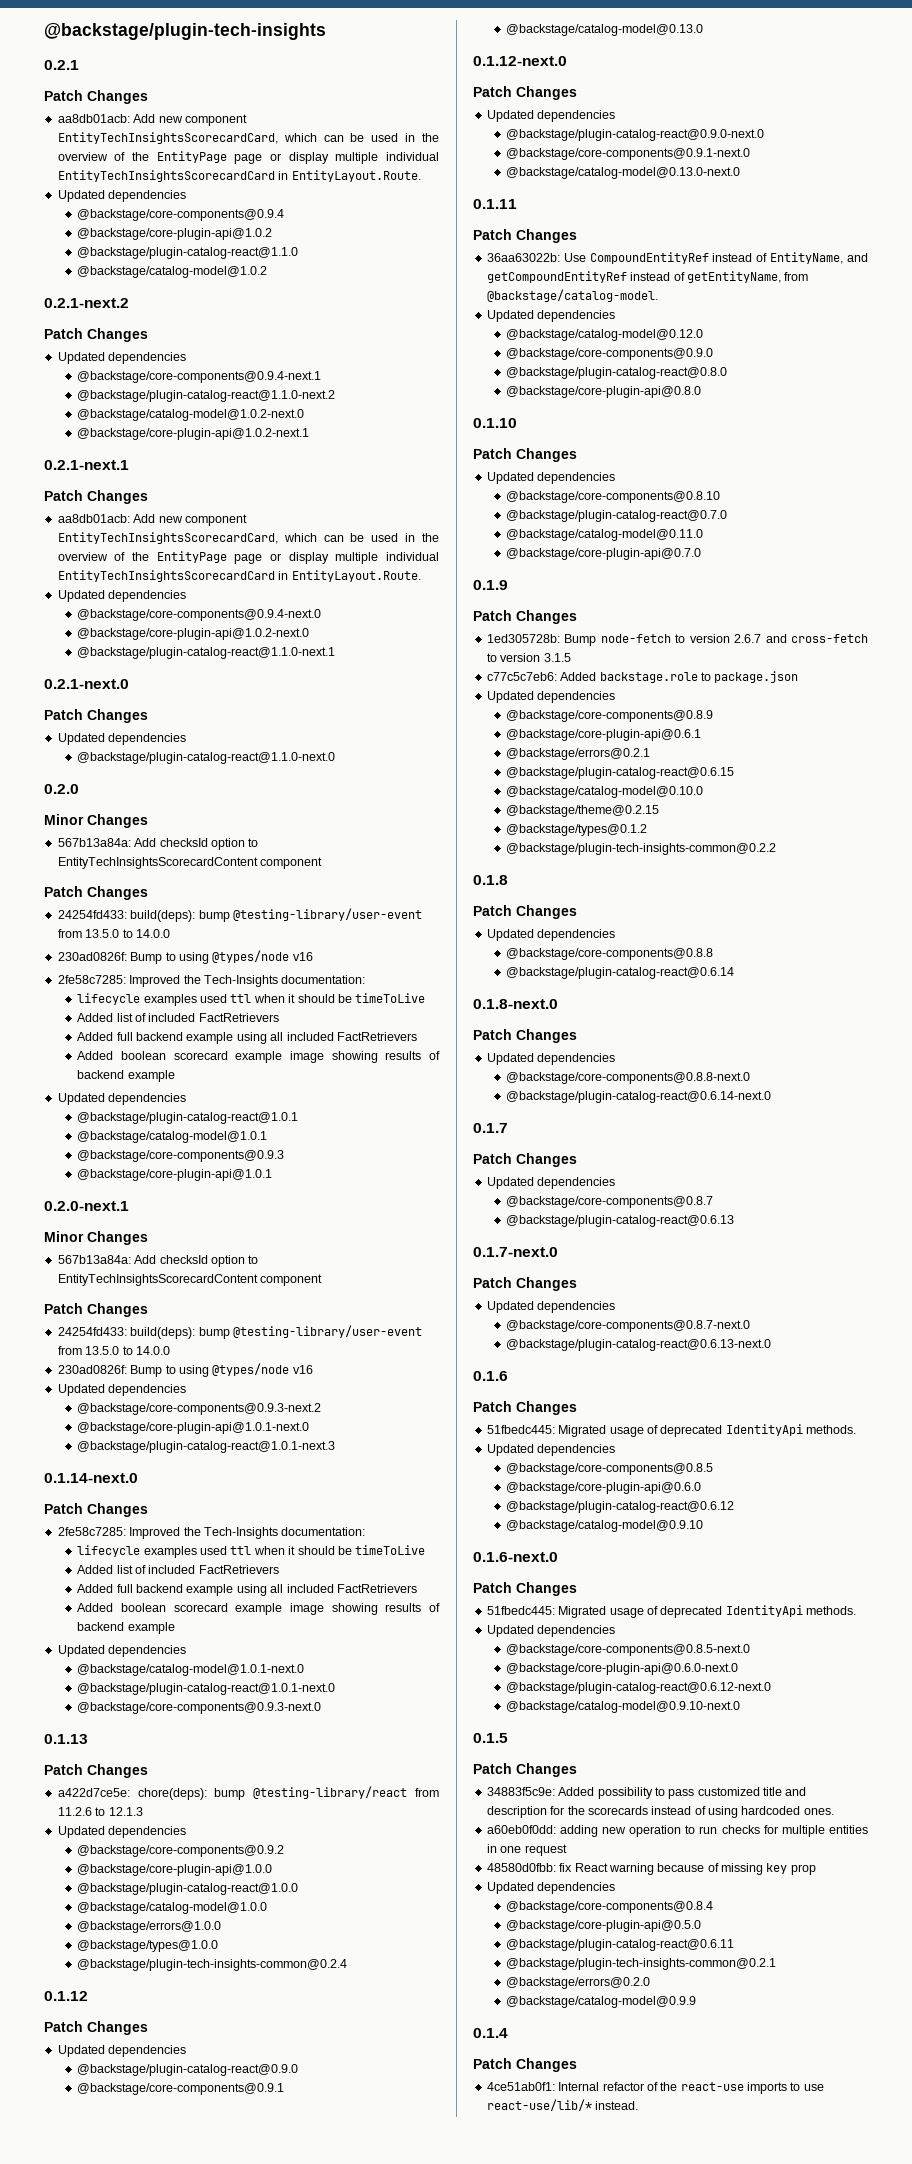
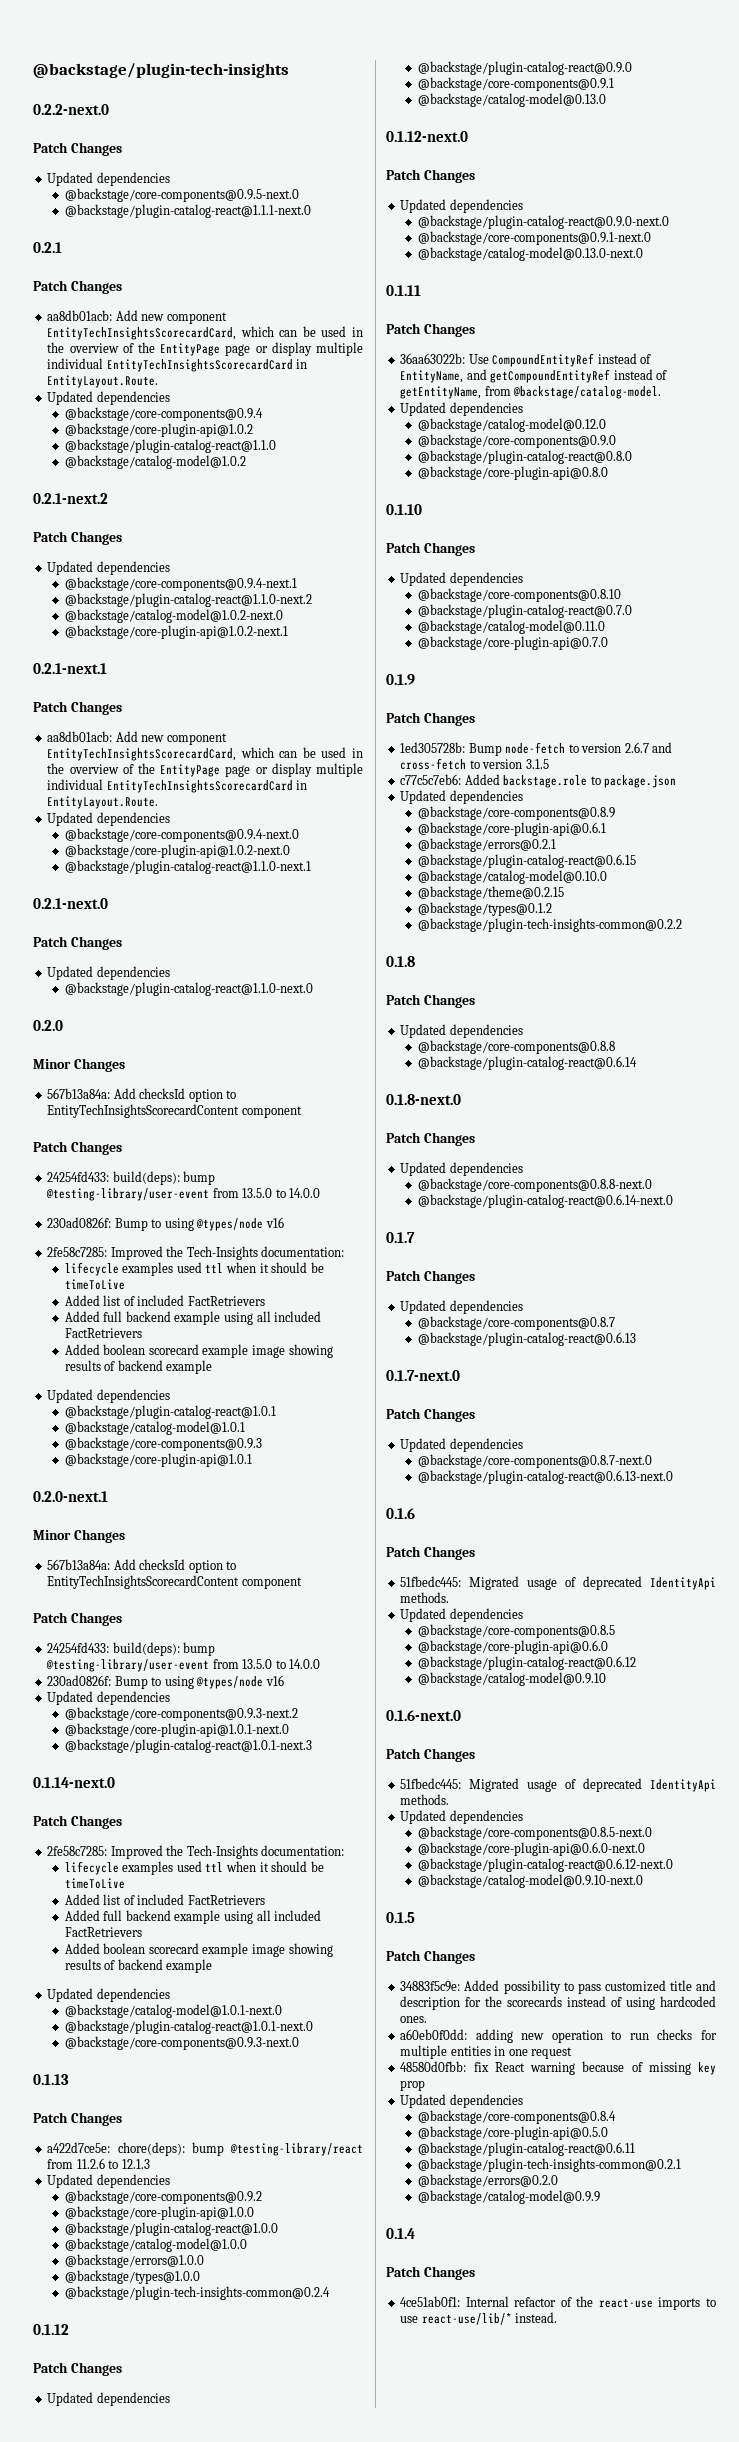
(326, 31) none -> [33,104,109,115] [33,142,122,156] [47,172,170,186] [64,188,299,202] [64,204,311,218] // 0.2.2-next.0 // Patch Changes // Updated dependencies // @backstage/core-components@0.9.5-next.0 // @backstage/plugin-catalog-react@1.1.1-next.0

